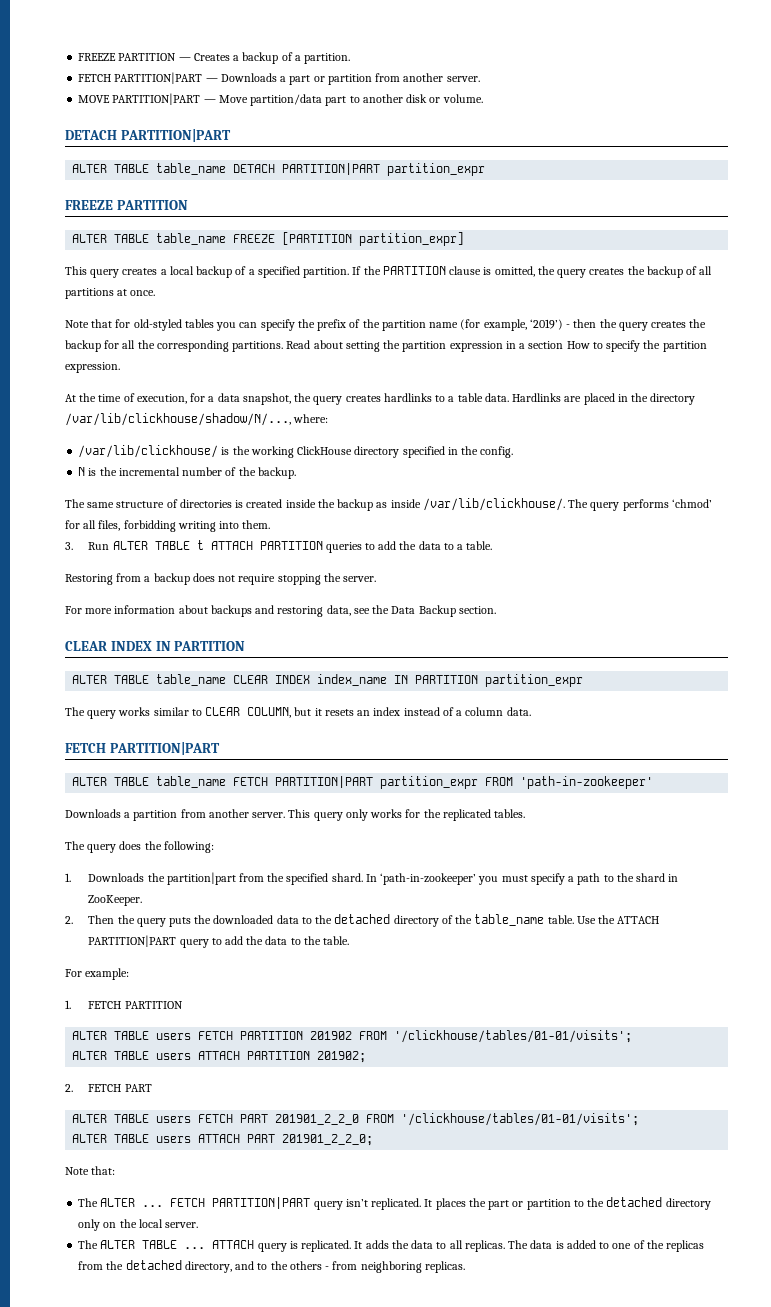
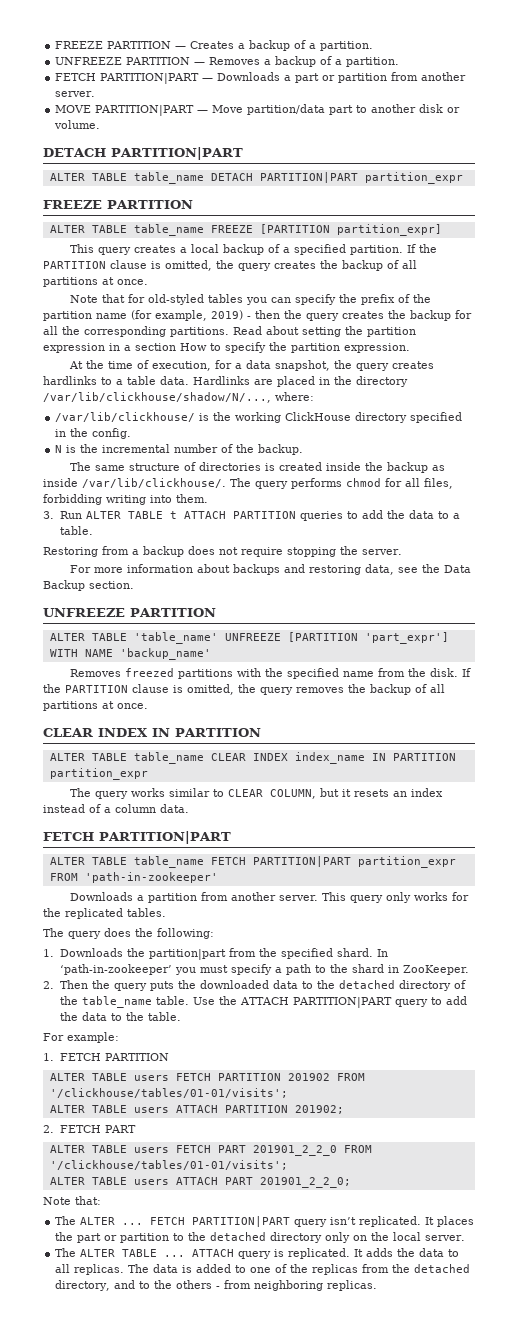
(351, 58) none -> [55,56,400,67] // UNFREEZE PARTITION — Removes a backup of a partition.
[529,319,563,330] ‘2019’) -> [211,310,243,320] 2019)
[671,499,712,508] ‘chmod’ -> [346,478,381,487] chmod
(496, 610) none -> [43,608,216,617] [49,632,449,644] [49,648,211,660] [69,668,471,679] [43,684,445,695] [43,701,148,711] // UNFREEZE PARTITION // ALTER TABLE 'table_name' UNFREEZE [PARTITION 'part_expr'] WITH NAME 'backup_name' // Removes freezed partitions with the specified name from the disk. If the PARTITION clause is omitted, the query removes the backup of all partitions at once.

